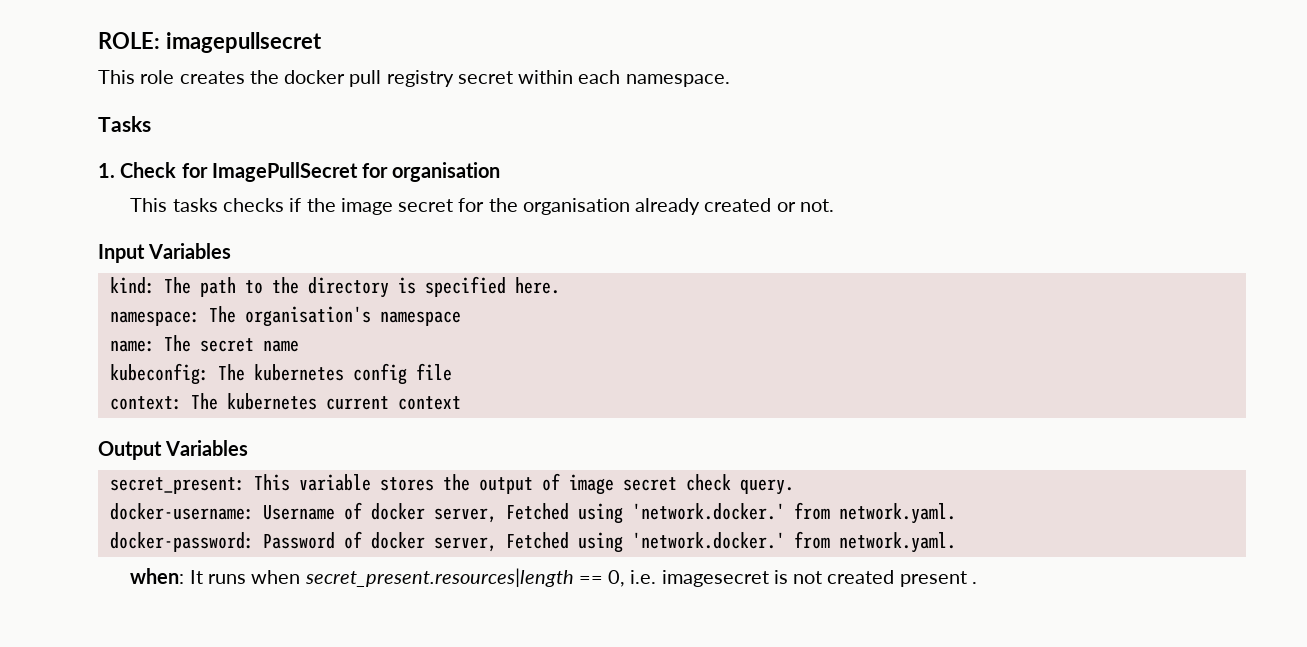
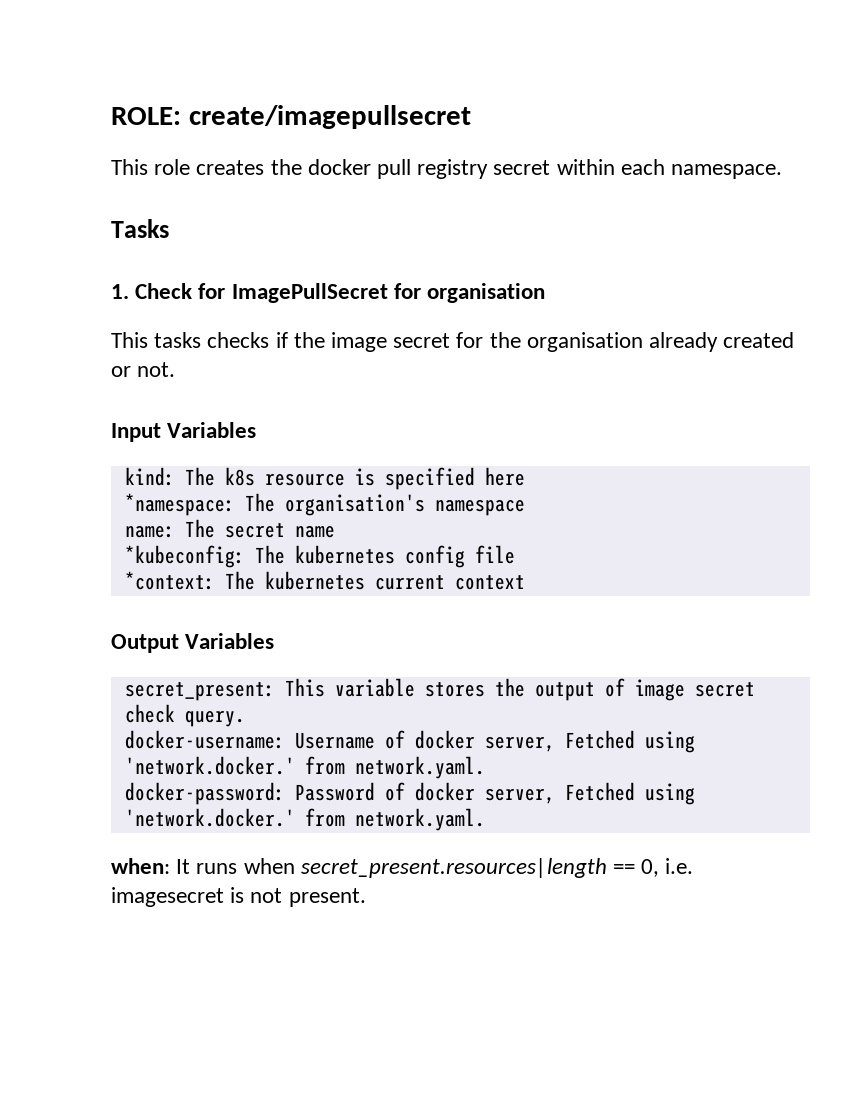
[165,32,322,53] imagepullsecret -> [188,105,471,129] create/imagepullsecret
[199,276,560,298] [109,311,200,326] path to the directory is specified here. // namespace: -> [224,467,525,490] [124,493,235,516] k8s resource is specified here // *namespace:
[109,363,209,385] kubeconfig: -> [124,545,245,568] *kubeconfig:
[109,396,182,410] context: -> [124,571,215,590] *context:
[827,570,977,587] created present . -> [288,888,366,907] present.

